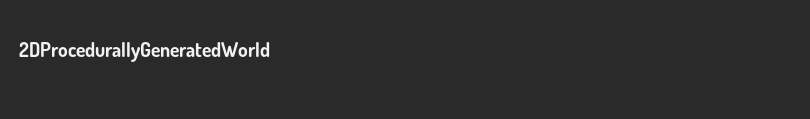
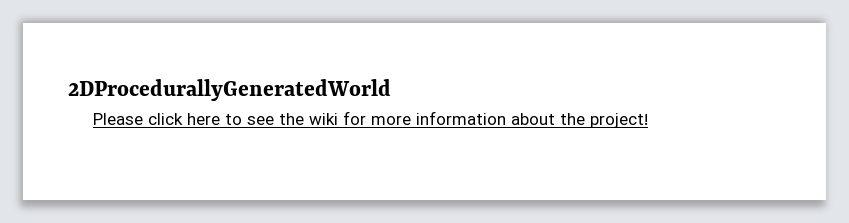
(270, 52) none -> [93,111,649,128] // Please click here to see the wiki for more information about the project!

